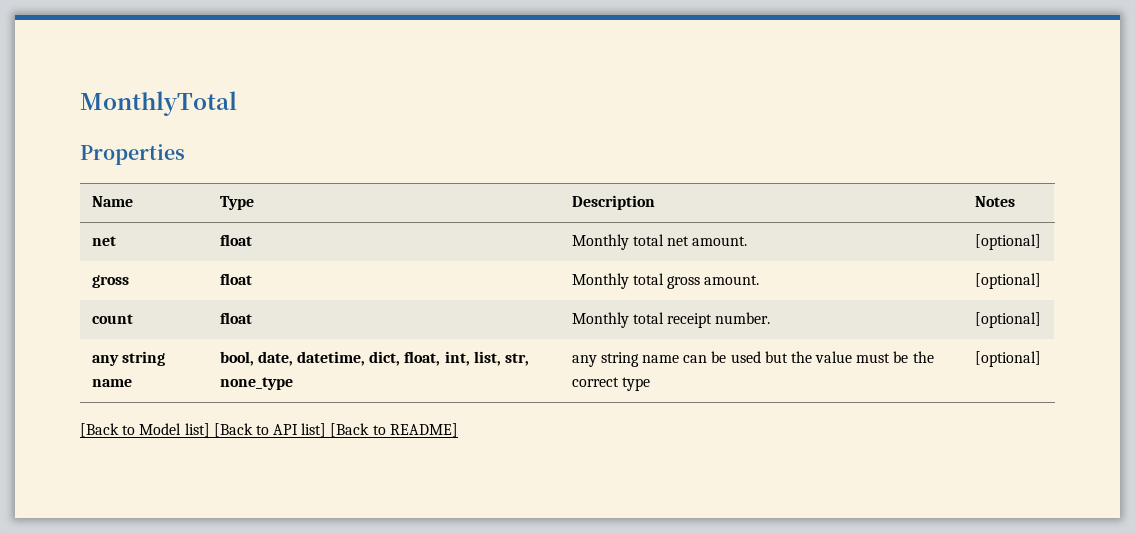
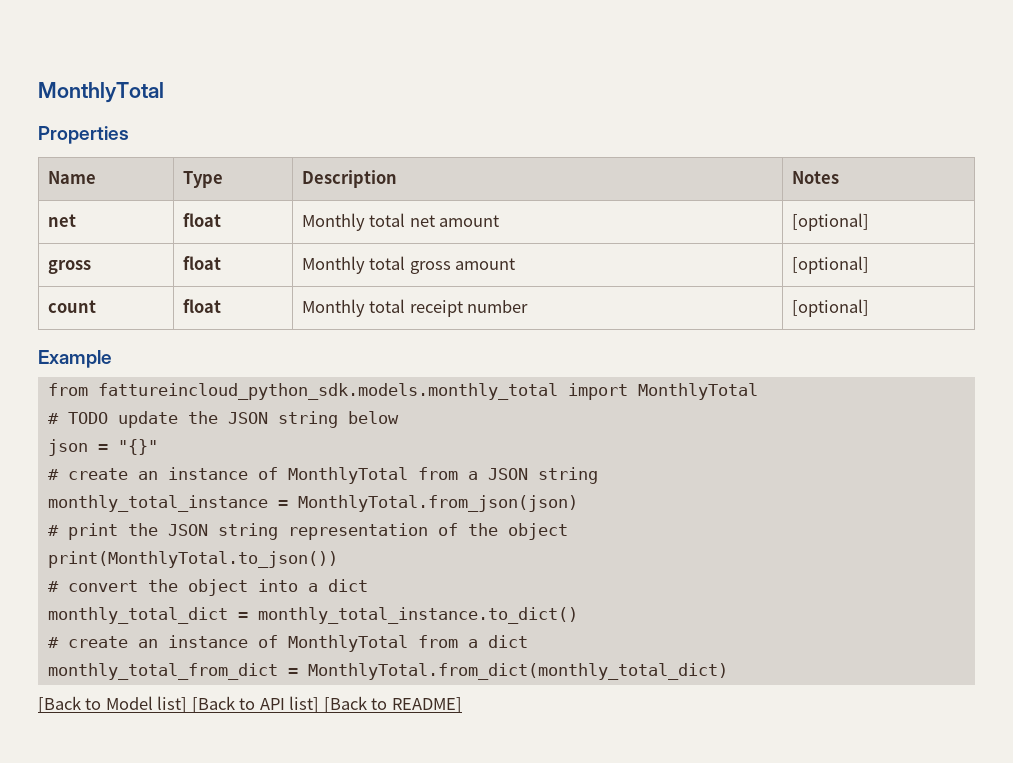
[692,236,748,246] amount. -> [439,215,500,227] amount
[704,275,760,285] amount. -> [455,258,516,270] amount
[715,312,771,324] [974,312,1041,328] [91,351,165,366] [91,379,132,387] [219,351,529,366] [219,377,293,390] [571,351,934,367] [571,377,650,391] [974,351,1041,367] number. | [optional] // any string name | bool, date, datetime, dict, float, int, list, str, none_type | any string name can be used but the value must be the correct type | [optional] -> [467,300,529,313] [792,299,870,317] [38,350,112,368] [47,383,758,400] [47,411,399,428] [47,439,158,456] [47,467,598,484] [47,495,578,512] [47,523,568,540] [47,551,338,568] [47,579,368,596] [47,607,578,624] [47,635,528,652] [47,663,728,680] number | [optional] // Example // from fattureincloud_python_sdk.models.monthly_total import MonthlyTotal // # TODO update the JSON string below // json = "{}" // # create an instance of MonthlyTotal from a JSON string // monthly_total_instance = MonthlyTotal.from_json(json) // # print the JSON string representation of the object // print(MonthlyTotal.to_json()) // # convert the object into a dict // monthly_total_dict = monthly_total_instance.to_dict() // # create an instance of MonthlyTotal from a dict // monthly_total_from_dict = MonthlyTotal.from_dict(monthly_total_dict)

